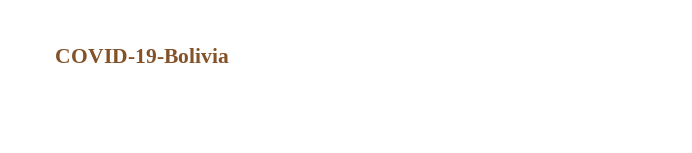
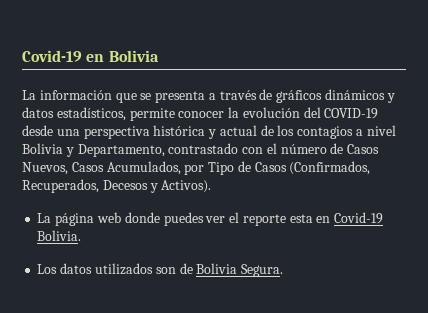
[55,48,229,63] COVID-19-Bolivia -> [22,50,159,62] [22,89,395,103] [22,107,379,121] [22,125,396,139] [22,143,380,157] [22,161,371,175] [22,179,212,193] [37,212,384,226] [37,230,82,241] [37,263,284,277] Covid-19 en Bolivia // La información que se presenta a través de gráficos dinámicos y datos estadísticos, permite conocer la evolución del COVID-19 desde una perspectiva histórica y actual de los contagios a nivel Bolivia y Departamento, contrastado con el número de Casos Nuevos, Casos Acumulados, por Tipo de Casos (Confirmados, Recuperados, Decesos y Activos). // La página web donde puedes ver el reporte esta en Covid-19 Bolivia. // Los datos utilizados son de Bolivia Segura.

